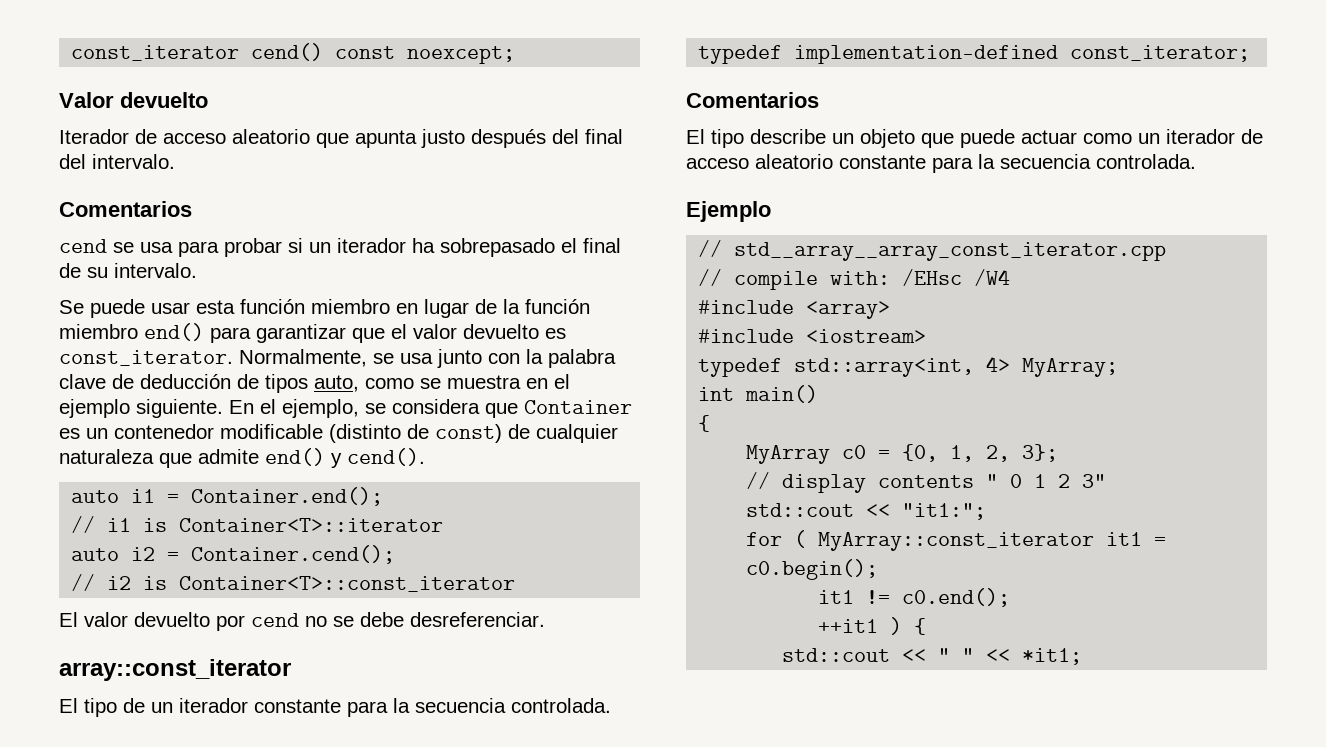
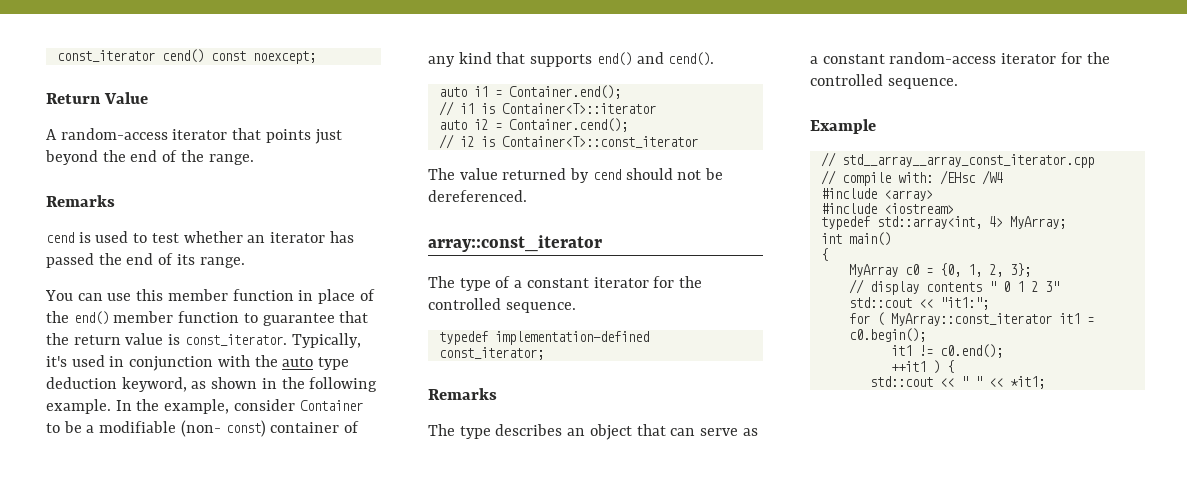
[59,92,208,108] [59,129,623,148] [59,154,175,169] [59,201,192,217] [59,238,621,257] [59,263,197,278] [59,299,590,318] [59,323,566,343] [59,349,616,368] [59,374,570,393] [59,399,632,418] [59,424,618,443] [59,448,342,468] Valor devuelto // Iterador de acceso aleatorio que apunta justo después del final del intervalo. // Comentarios // cend se usa para probar si un iterador ha sobrepasado el final de su intervalo. // Se puede usar esta función miembro en lugar de la función miembro end() para garantizar que el valor devuelto es const_iterator. Normalmente, se usa junto con la palabra clave de deducción de tipos auto, como se muestra en el ejemplo siguiente. En el ejemplo, se considera que Container es un contenedor modificable (distinto de const) de cualquier naturaleza que admite end() y -> [46,92,148,104] [46,128,342,144] [45,150,254,165] [46,195,115,207] [46,231,354,243] [46,253,245,268] [45,289,375,304] [46,311,369,326] [46,333,361,348] [46,355,350,371] [46,377,378,392] [46,399,363,414] [46,420,360,437] [428,52,664,67] Return Value // A random-access iterator that points just beyond the end of the range. // Remarks // cend is used to test whether an iterator has passed the end of its range. // You can use this member function in place of the end() member function to guarantee that the return value is const_iterator. Typically, it's used in conjunction with the auto type deduction keyword, as shown in the following example. In the example, consider Container to be a modifiable (non- const) container of any kind that supports end() and
[59,612,545,631] [59,659,291,681] [59,698,611,717] [698,45,1251,64] [686,92,819,108] [686,129,1263,148] [686,154,1196,173] [686,201,771,222] El valor devuelto por cend no se debe desreferenciar. // array::const_iterator // El tipo de un iterador constante para la secuencia controlada. // typedef implementation-defined const_iterator; // Comentarios // El tipo describe un objeto que puede actuar como un iterador de acceso aleatorio constante para la secuencia controlada. // Ejemplo -> [428,168,724,183] [428,190,527,202] [428,235,602,252] [428,276,703,291] [428,298,576,313] [438,331,649,345] [438,347,544,360] [428,388,497,400] [428,424,758,440] [810,52,1110,64] [810,74,958,89] [810,119,876,134] The value returned by cend should not be dereferenced. // array::const_iterator // The type of a constant iterator for the controlled sequence. // typedef implementation-defined const_iterator; // Remarks // The type describes an object that can serve as a constant random-access iterator for the controlled sequence. // Example

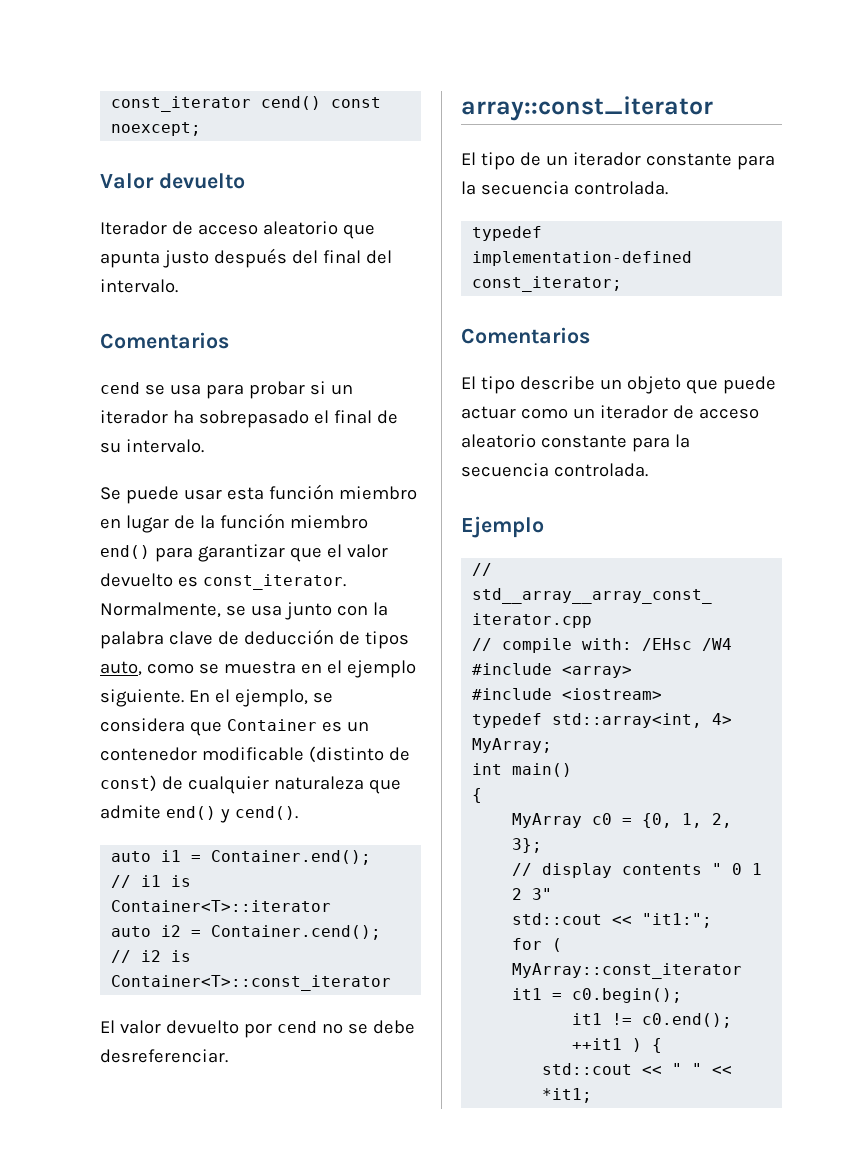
[46,92,148,104] [46,128,342,144] [45,150,254,165] [46,195,115,207] [46,231,354,243] [46,253,245,268] [45,289,375,304] [46,311,369,326] [46,333,361,348] [46,355,350,371] [46,377,378,392] [46,399,363,414] [46,420,360,437] [428,52,664,67] Return Value // A random-access iterator that points just beyond the end of the range. // Remarks // cend is used to test whether an iterator has passed the end of its range. // You can use this member function in place of the end() member function to guarantee that the return value is const_iterator. Typically, it's used in conjunction with the auto type deduction keyword, as shown in the following example. In the example, consider Container to be a modifiable (non- const) container of any kind that supports end() and -> [100,173,245,189] [100,221,375,239] [100,248,392,268] [100,279,178,293] [100,332,229,349] [100,381,353,399] [100,410,398,428] [100,439,204,453] [100,484,417,504] [100,513,368,533] [100,544,388,562] [100,573,346,590] [100,602,388,620] [100,629,409,649] [100,660,416,678] [100,689,333,707] [100,718,369,736] [100,746,410,763] [100,775,401,794] [100,805,230,823] Valor devuelto // Iterador de acceso aleatorio que apunta justo después del final del intervalo. // Comentarios // cend se usa para probar si un iterador ha sobrepasado el final de su intervalo. // Se puede usar esta función miembro en lugar de la función miembro end() para garantizar que el valor devuelto es const_iterator. Normalmente, se usa junto con la palabra clave de deducción de tipos auto, como se muestra en el ejemplo siguiente. En el ejemplo, se considera que Container es un contenedor modificable (distinto de const) de cualquier naturaleza que admite end() y
[428,168,724,183] [428,190,527,202] [428,235,602,252] [428,276,703,291] [428,298,576,313] [438,331,649,345] [438,347,544,360] [428,388,497,400] [428,424,758,440] [810,52,1110,64] [810,74,958,89] [810,119,876,134] The value returned by cend should not be dereferenced. // array::const_iterator // The type of a constant iterator for the controlled sequence. // typedef implementation-defined const_iterator; // Remarks // The type describes an object that can serve as a constant random-access iterator for the controlled sequence. // Example -> [100,1020,415,1038] [100,1049,228,1063] [461,96,713,121] [461,152,775,170] [461,181,668,195] [472,226,543,241] [472,251,693,266] [472,276,623,292] [461,327,590,344] [461,376,776,394] [461,405,759,419] [461,434,690,452] [461,463,648,477] [461,516,544,538] El valor devuelto por cend no se debe desreferenciar. // array::const_iterator // El tipo de un iterador constante para la secuencia controlada. // typedef implementation-defined const_iterator; // Comentarios // El tipo describe un objeto que puede actuar como un iterador de acceso aleatorio constante para la secuencia controlada. // Ejemplo

